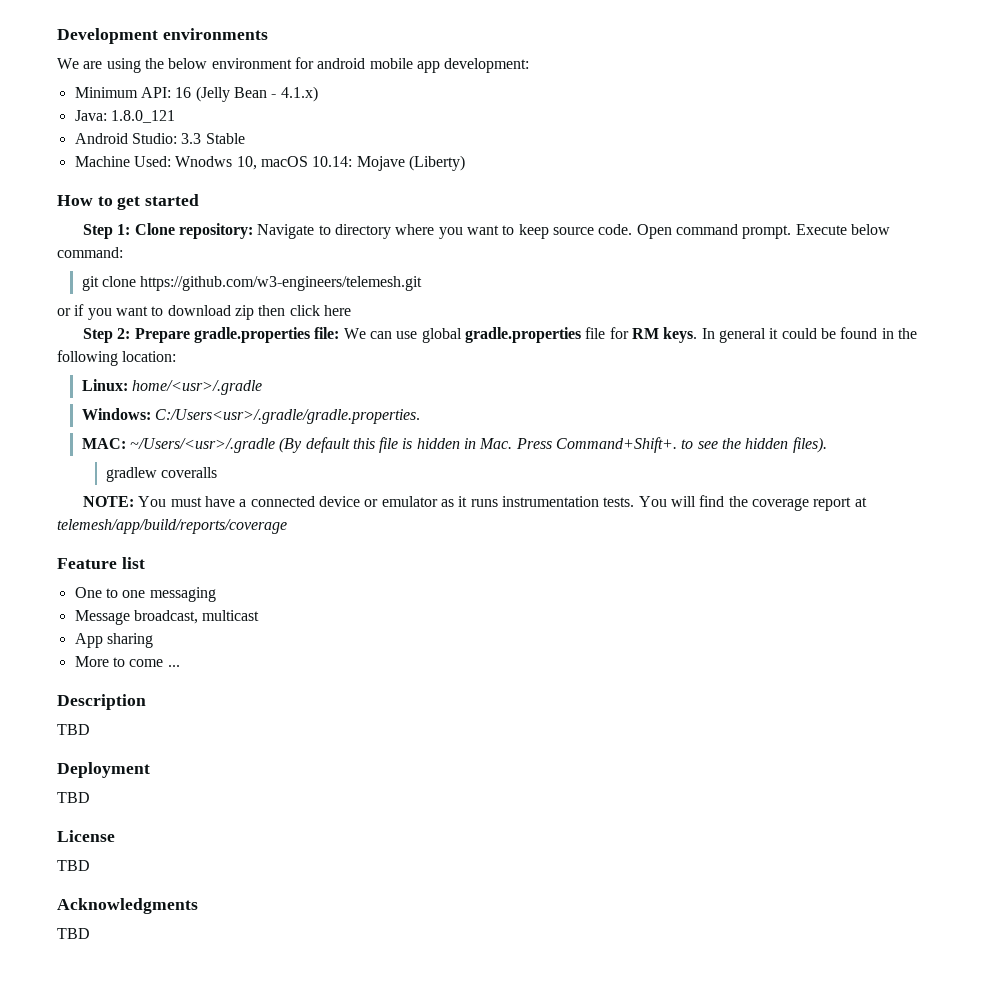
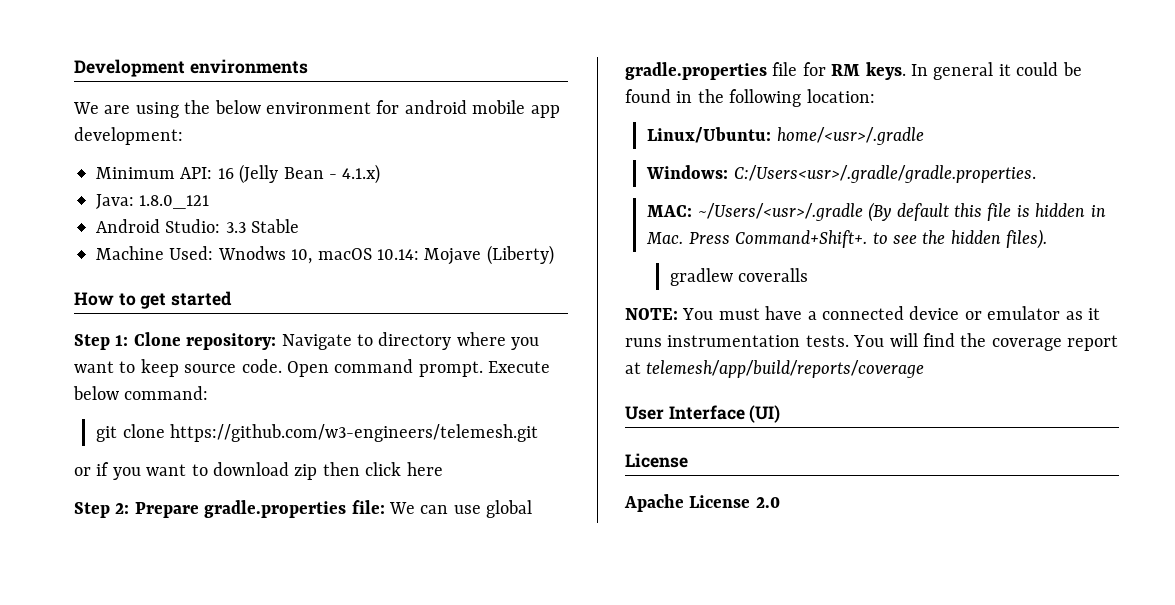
[81,379,128,391] Linux: -> [647,127,772,143] Linux/Ubuntu:
[57,557,145,569] [74,587,216,602] [74,610,260,625] [74,633,153,648] [74,656,180,667] [57,694,146,710] [57,724,90,735] [57,762,150,778] [57,792,90,803] [57,830,115,842] [57,860,90,871] [57,898,198,914] [57,928,90,939] Feature list // One to one messaging // Message broadcast, multicast // App sharing // More to come ... // Description // TBD // Deployment // TBD // License // TBD // Acknowledgments // TBD -> [625,405,781,423] [625,453,688,468] [624,494,780,512] User Interface (UI) // License // Apache License 2.0

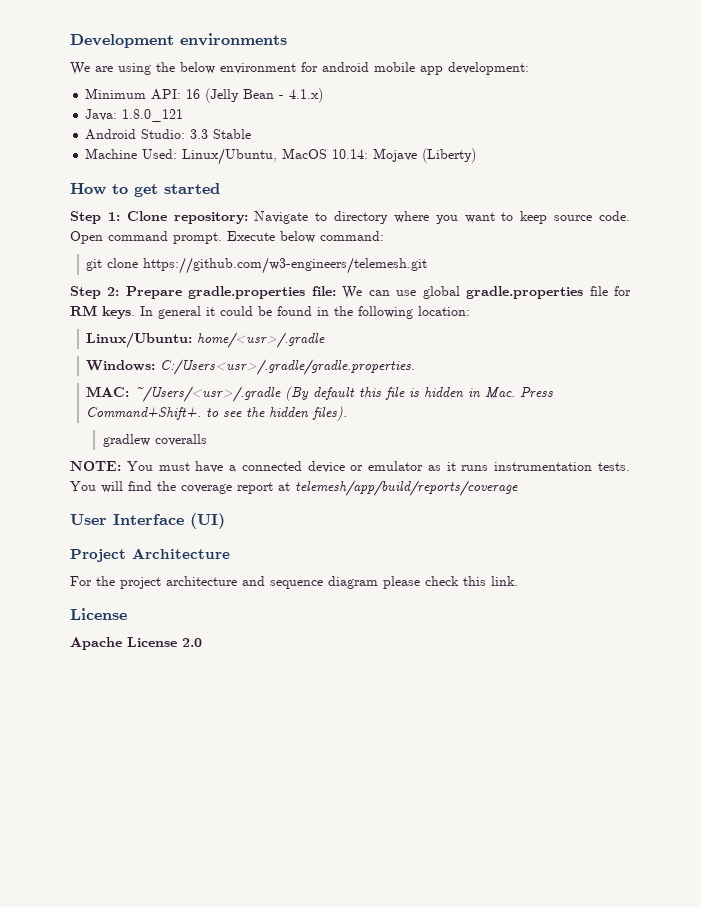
[217,246,372,264] Wnodws 10, macOS -> [182,148,328,165] Linux/Ubuntu, MacOS
[74,462,443,480] // or if you want to download zip then click here -> (428, 265) none
(781, 414) none -> [70,548,230,562] [70,576,518,589] // Project Architecture // For the project architecture and sequence diagram please check this link.

